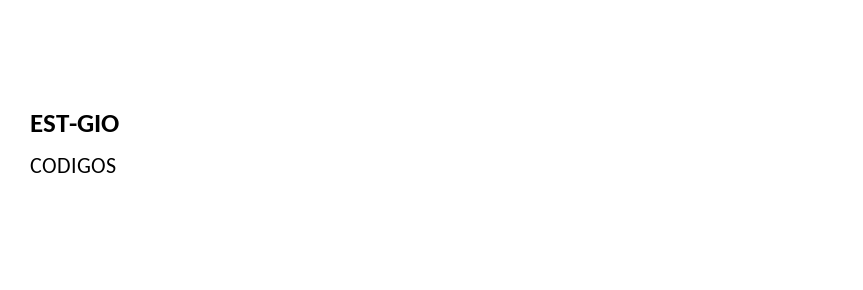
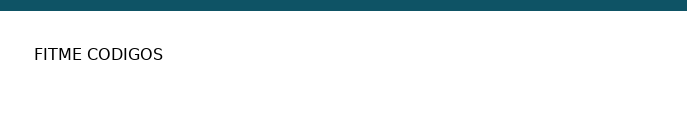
[30,115,119,132] EST-GIO // -> [34,48,82,60] FITME

